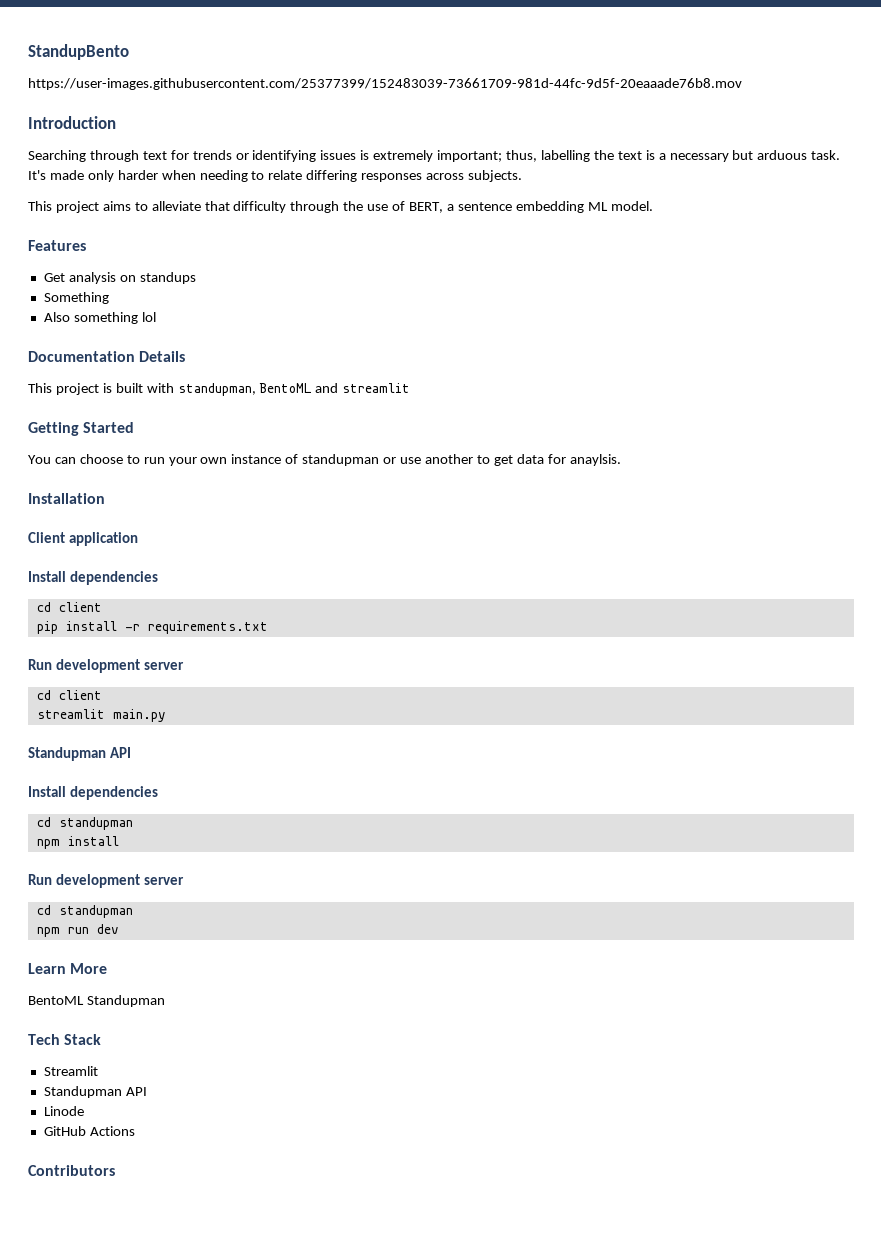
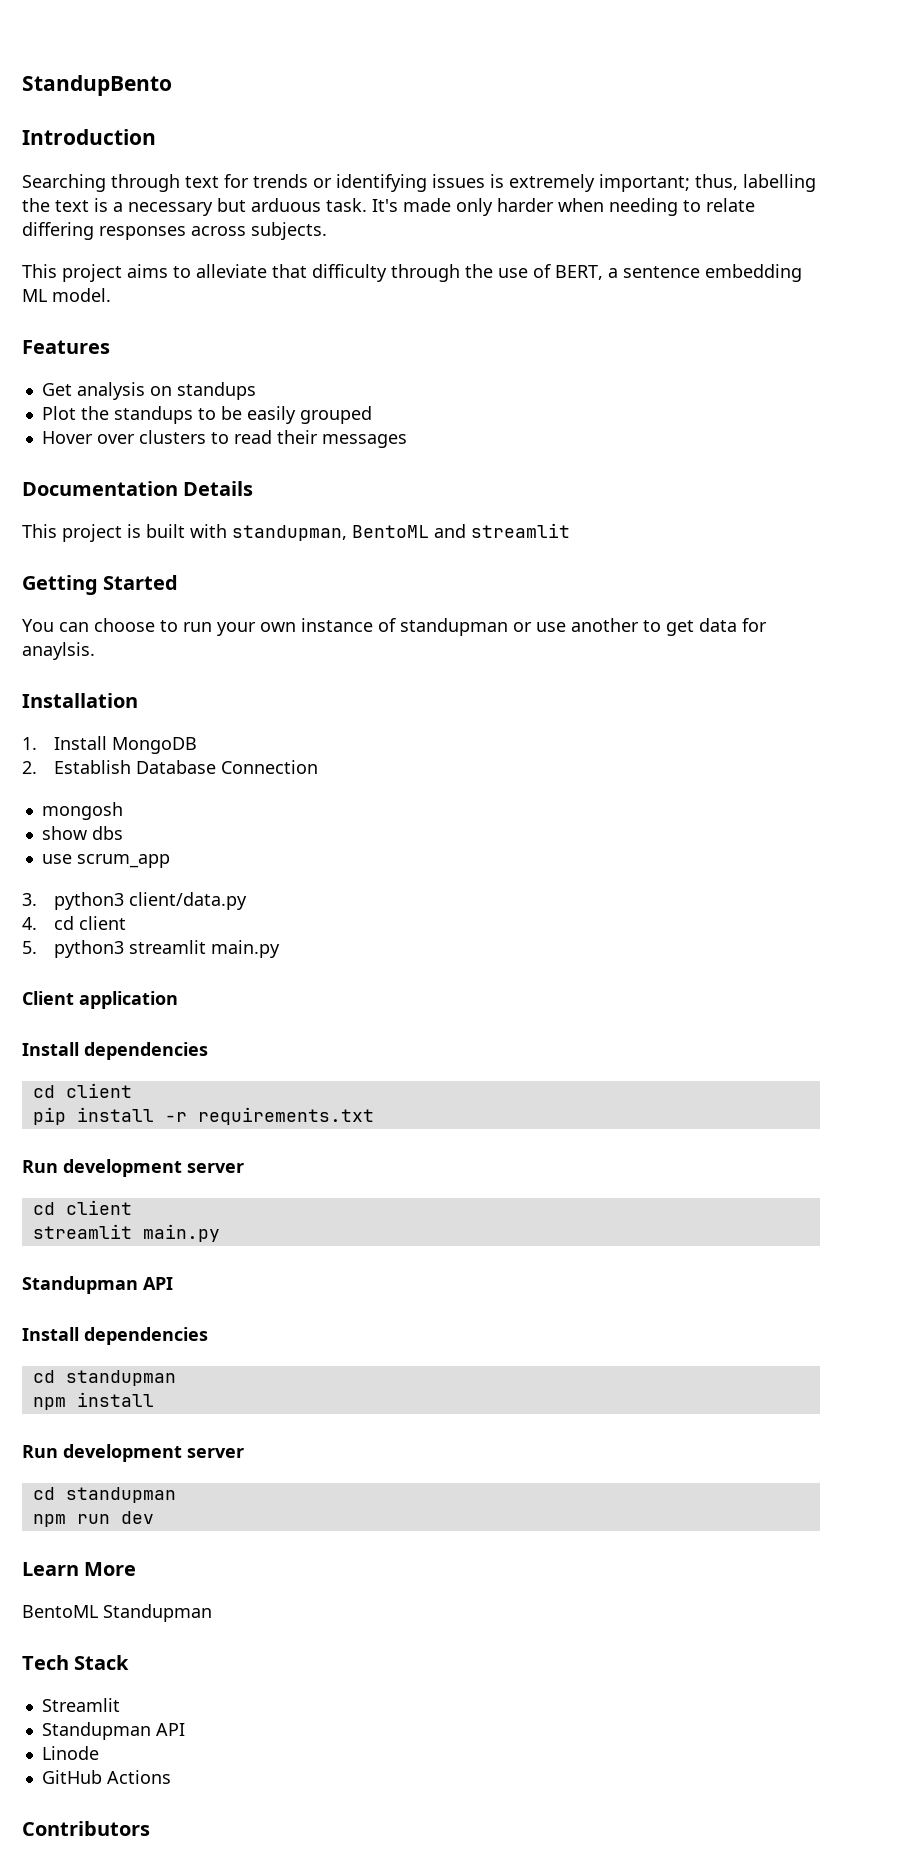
[28,78,742,90] // https://user-images.githubusercontent.com/25377399/152483039-73661709-981d-44fc-9d5f-20eaaade76b8.mov -> (172, 85) none
[43,292,109,304] [43,312,156,324] Something // Also something lol -> [41,406,372,424] [41,430,407,448] Plot the standups to be easily grouped // Hover over clusters to read their messages
(105, 498) none -> [22,736,197,754] [22,760,318,774] [41,802,123,820] [41,826,123,840] [41,854,170,868] [22,892,247,910] [22,916,126,930] [22,940,280,958] // 1. Install MongoDB // 2. Establish Database Connection // mongosh // show dbs // use scrum_app // 3. python3 client/data.py // 4. cd client // 5. python3 streamlit main.py

